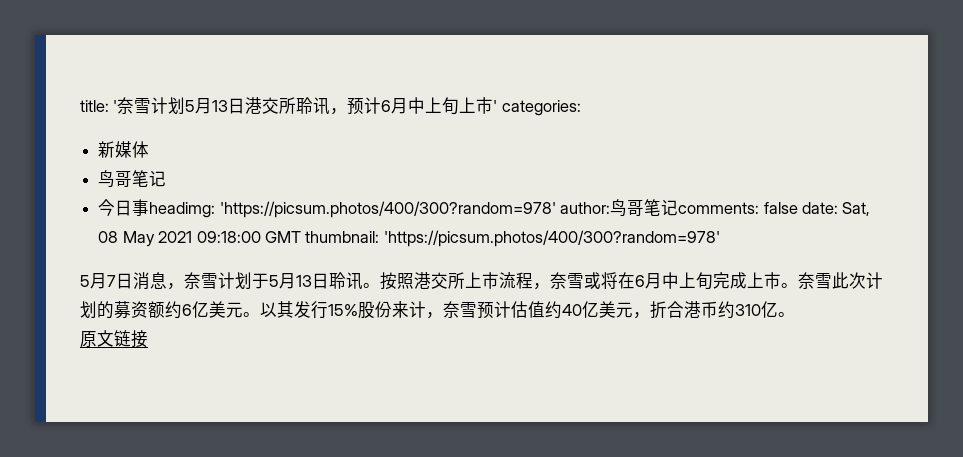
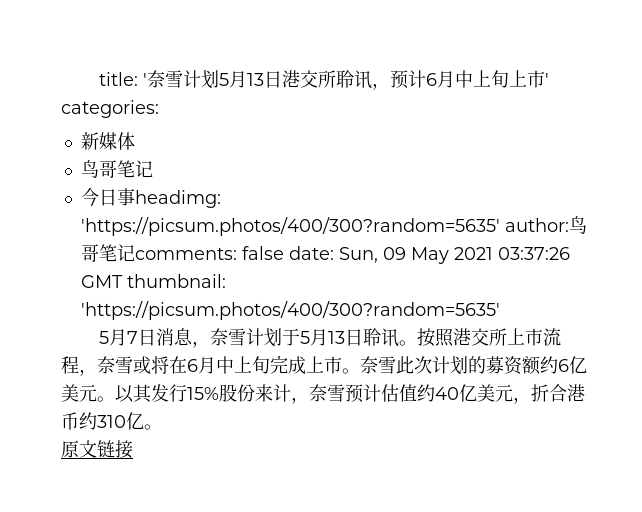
[219,201,556,218] 'https://picsum.photos/400/300?random=978' -> [80,217,500,236] 'https://picsum.photos/400/300?random=5635'
[842,202,871,216] [98,231,119,243] Sat, 08 -> [338,247,406,263] Sun, 09
[196,231,261,243] 09:18:00 -> [497,247,570,260] 03:37:26
[383,230,720,247] 'https://picsum.photos/400/300?random=978' -> [80,301,500,320] 'https://picsum.photos/400/300?random=5635'

